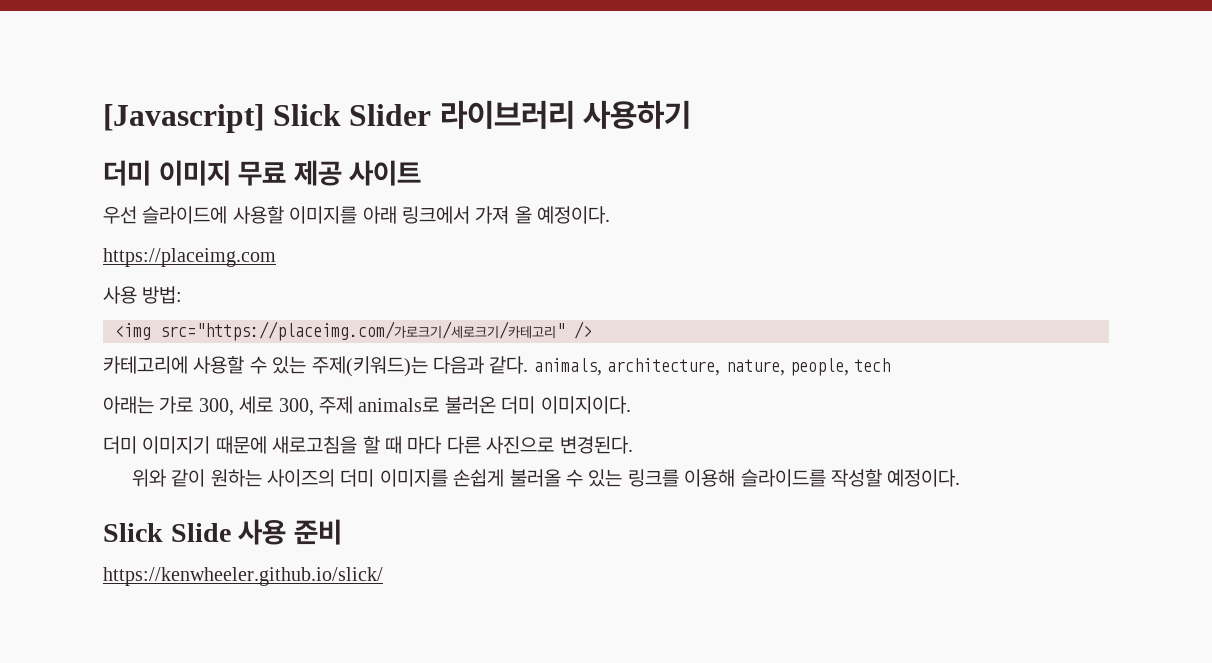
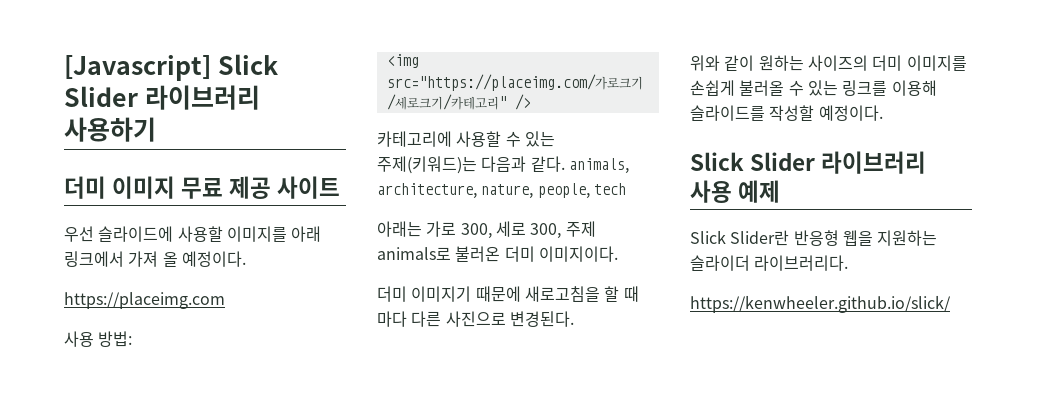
[170,519,342,545] Slide 사용 준비 -> [750,151,927,174] [690,180,781,203] [690,230,938,246] [690,255,849,271] Slider 라이브러리 사용 예제 // Slick Slider란 반응형 웹을 지원하는 슬라이더 라이브러리다.

